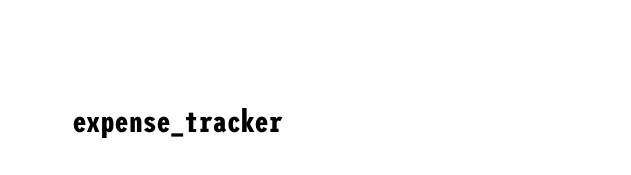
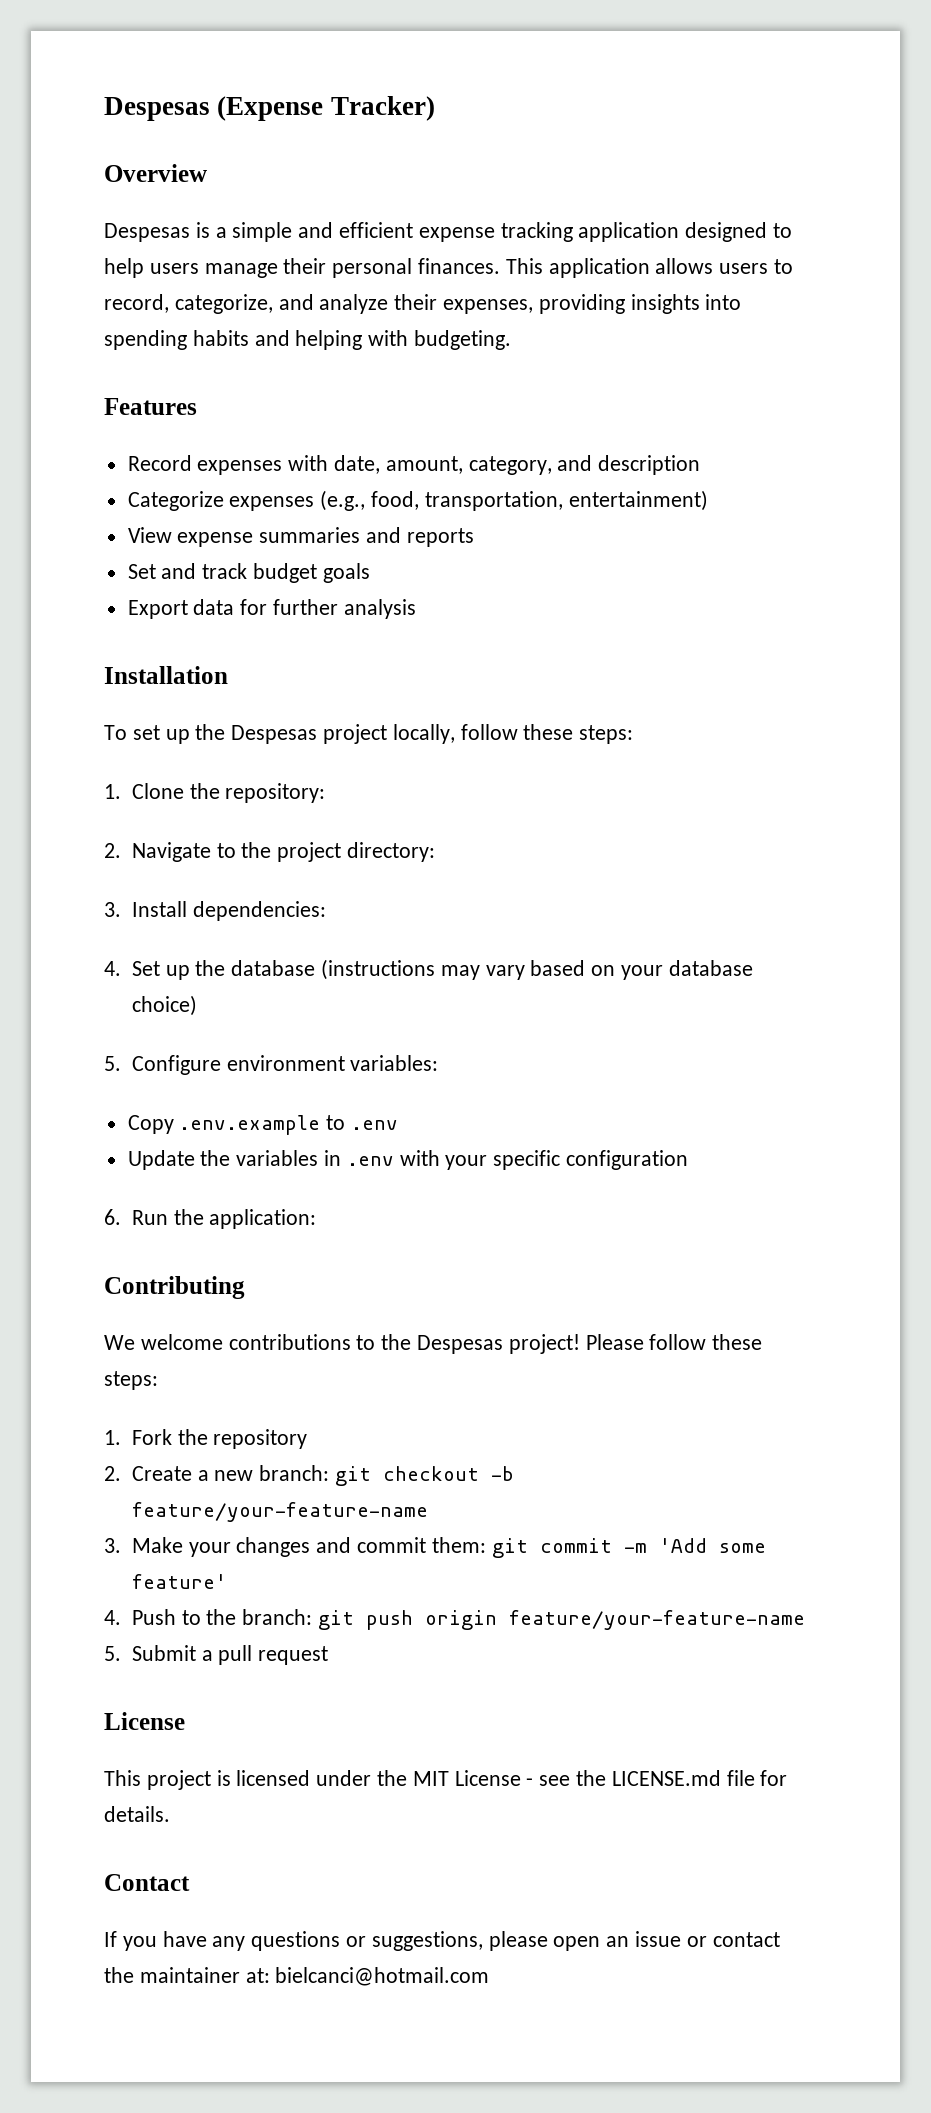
[73,108,283,138] expense_tracker -> [104,96,435,121] [104,164,207,182] [104,222,793,242] [104,258,794,278] [104,294,742,314] [104,330,512,350] [104,398,197,415] [127,455,701,475] [127,490,708,511] [127,527,474,547] [127,563,370,583] [127,599,416,619] [104,666,228,684] [104,724,634,744] [104,783,326,803] [104,842,435,862] [104,901,326,921] [104,959,753,980] [131,995,197,1016] [104,1055,439,1075] [127,1115,399,1135] [127,1150,689,1170] [104,1209,317,1229] [104,1276,245,1299] [104,1334,763,1354] [104,1371,158,1390] [104,1429,308,1449] [104,1465,514,1486] [131,1502,428,1522] [104,1537,766,1558] [131,1574,227,1589] [104,1609,805,1630] [104,1645,329,1665] [104,1712,185,1730] [104,1770,788,1790] [104,1806,170,1822] [104,1874,190,1891] [104,1931,780,1951] [104,1967,490,1986] Despesas (Expense Tracker) // Overview // Despesas is a simple and efficient expense tracking application designed to help users manage their personal finances. This application allows users to record, categorize, and analyze their expenses, providing insights into spending habits and helping with budgeting. // Features // Record expenses with date, amount, category, and description // Categorize expenses (e.g., food, transportation, entertainment) // View expense summaries and reports // Set and track budget goals // Export data for further analysis // Installation // To set up the Despesas project locally, follow these steps: // 1. Clone the repository: // 2. Navigate to the project directory: // 3. Install dependencies: // 4. Set up the database (instructions may vary based on your database choice) // 5. Configure environment variables: // Copy .env.example to .env // Update the variables in .env with your specific configuration // 6. Run the application: // Contributing // We welcome contributions to the Despesas project! Please follow these steps: // 1. Fork the repository // 2. Create a new branch: git checkout -b feature/your-feature-name // 3. Make your changes and commit them: git commit -m 'Add some feature' // 4. Push to the branch: git push origin feature/your-feature-name // 5. Submit a pull request // License // This project is licensed under the MIT License - see the LICENSE.md file for details. // Contact // If you have any questions or suggestions, please open an issue or contact the maintainer at: bielcanci@hotmail.com

